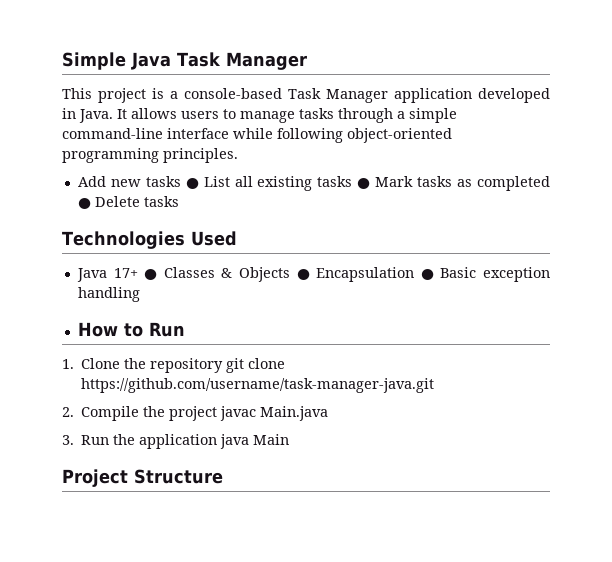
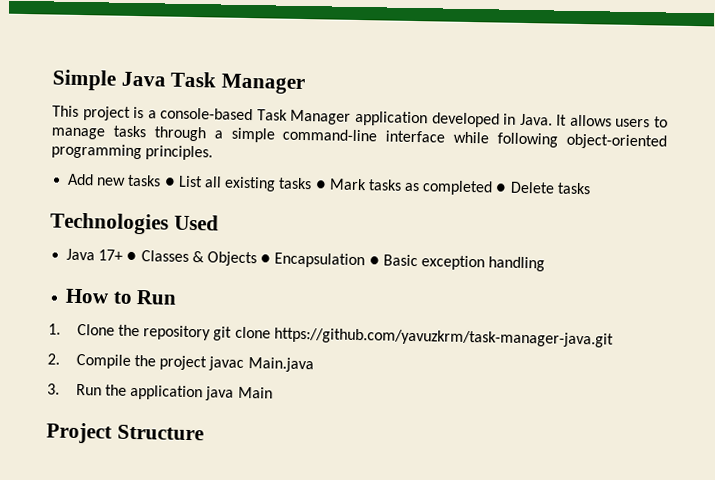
[81,378,435,393] https://github.com/username/task-manager-java.git -> [273,327,614,348] https://github.com/yavuzkrm/task-manager-java.git

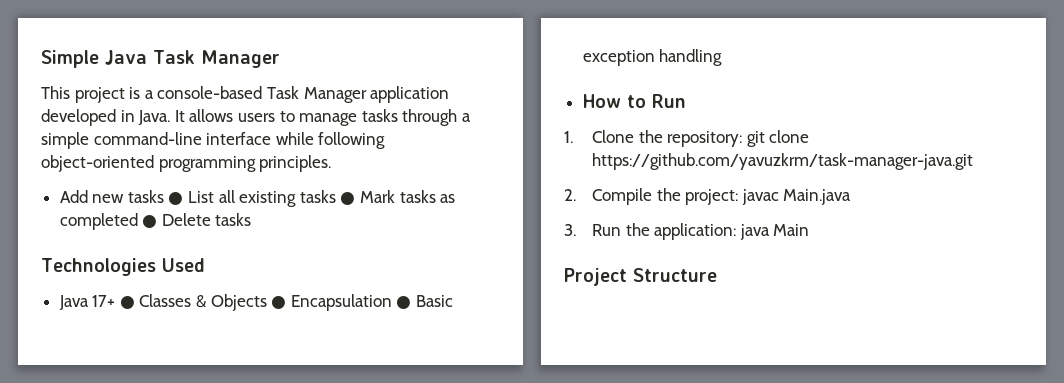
[143,325,212,341] repository -> [667,131,743,147] repository:
[159,355,208,371] project -> [685,189,739,205] project:
[130,384,204,401] application -> [654,223,737,240] application:

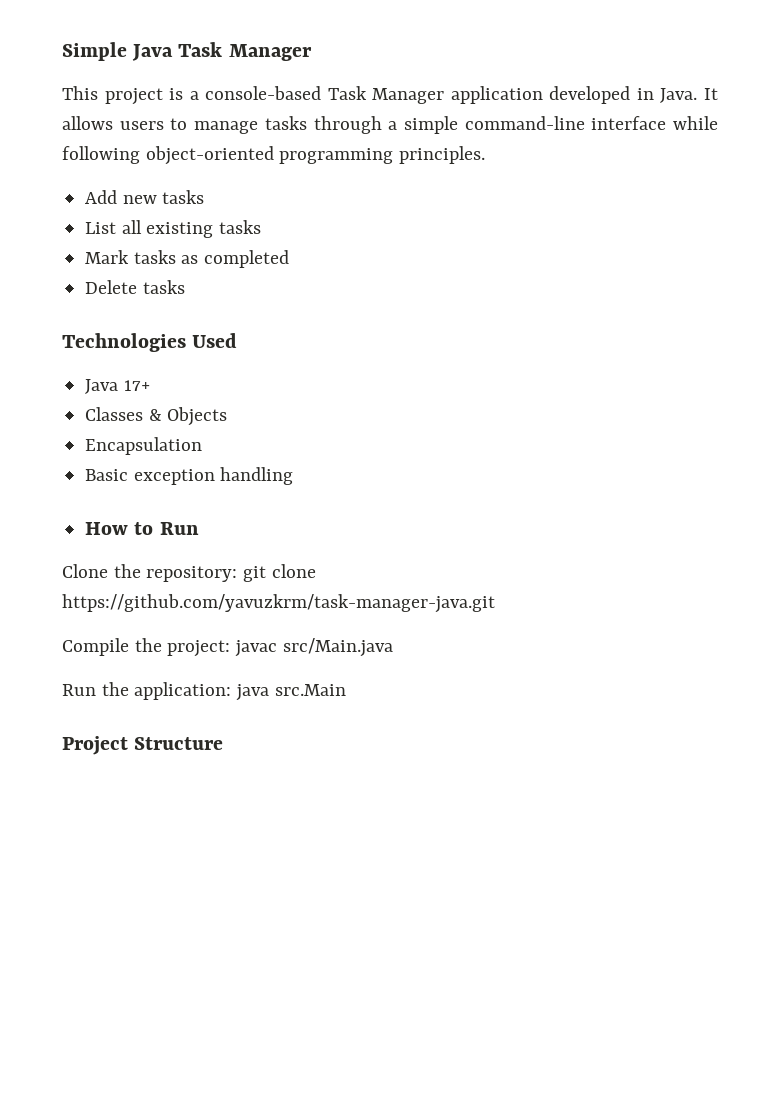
[168,192,184,205] ● -> (205, 197) //
[340,192,356,205] ● -> (262, 227) //
[142,215,158,228] ● -> (290, 259) //
[119,296,135,309] ● -> (150, 385) //
[271,296,287,309] ● -> (228, 416) //
[396,296,412,309] ● -> (203, 446) //
[564,131,573,143] 1. -> (199, 528) none
[564,189,576,201] 2. -> (495, 603) none
[783,189,852,205] [564,224,576,236] Main.java // 3. -> [282,638,393,657] src/Main.java //
[773,224,810,236] Main -> [274,684,346,696] src.Main

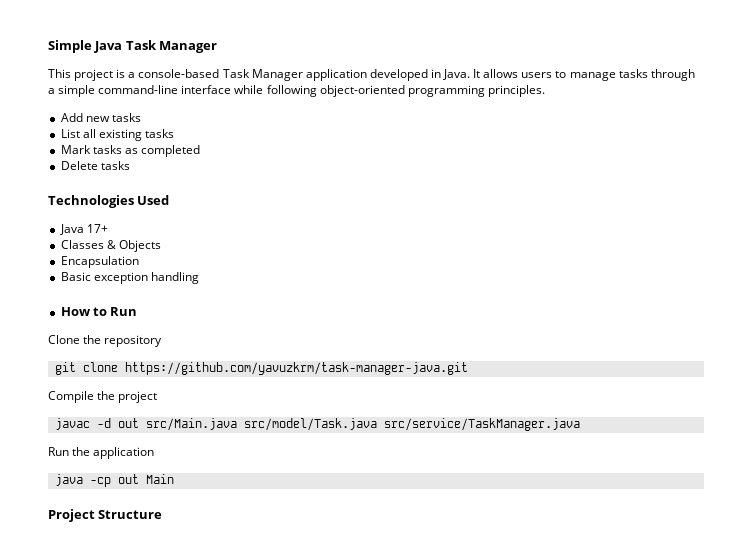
[146,566,238,582] repository: -> [104,335,163,347] repository //
[167,640,278,657] project: javac -> [118,391,158,403] [54,418,139,430] project // javac -d out
(393, 647) none -> [243,418,580,431] src/model/Task.java src/service/TaskManager.java
[134,682,346,701] application: java src.Main -> [93,447,155,459] [54,474,174,487] application // java -cp out Main

